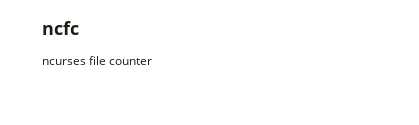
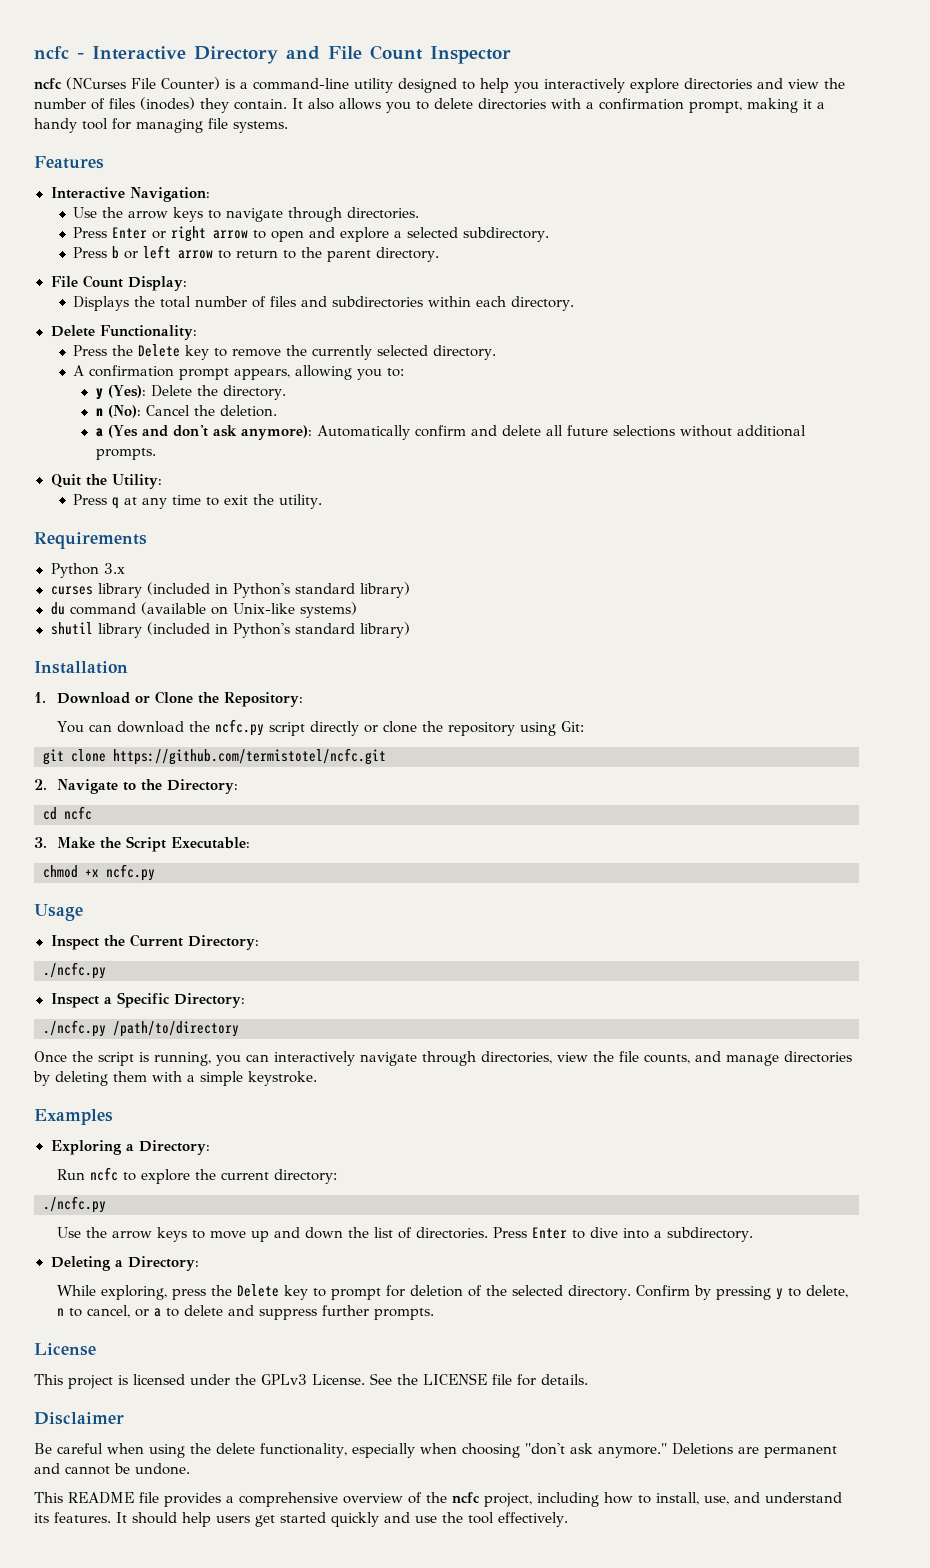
[42,21,79,35] [42,56,153,65] ncfc // ncurses file counter -> [34,45,511,64] [34,77,845,93] [34,97,825,113] [34,118,288,133] [34,156,104,169] [50,187,210,202] [73,207,420,222] [73,226,550,242] [73,245,440,262] [50,275,187,291] [73,296,575,311] [50,325,197,340] [73,344,497,360] [73,365,405,380] [95,385,286,400] [95,405,277,418] [95,425,806,440] [95,448,156,460] [50,474,162,489] [73,494,323,509] [34,532,147,549] [50,563,125,578] [50,582,410,598] [50,602,357,618] [50,622,410,638] [34,661,128,674] [34,691,303,707] [56,719,584,736] [43,748,386,765] [34,779,238,794] [43,806,92,820] [34,836,250,852] [43,864,155,881] [34,904,83,921] [50,934,259,950] [43,962,106,979] [50,992,245,1008] [43,1020,239,1037] [34,1051,852,1066] [33,1071,317,1086] [34,1109,113,1125] [50,1140,210,1155] [56,1167,337,1184] [43,1196,106,1213] [56,1227,753,1242] [50,1256,199,1271] [56,1284,848,1300] [56,1305,434,1320] [34,1343,96,1356] [34,1373,588,1389] [34,1412,124,1425] [34,1443,837,1458] [34,1463,190,1475] [34,1492,842,1507] [34,1512,568,1527] ncfc - Interactive Directory and File Count Inspector // ncfc (NCurses File Counter) is a command-line utility designed to help you interactively explore directories and view the number of files (inodes) they contain. It also allows you to delete directories with a confirmation prompt, making it a handy tool for managing file systems. // Features // Interactive Navigation: // Use the arrow keys to navigate through directories. // Press Enter or right arrow to open and explore a selected subdirectory. // Press b or left arrow to return to the parent directory. // File Count Display: // Displays the total number of files and subdirectories within each directory. // Delete Functionality: // Press the Delete key to remove the currently selected directory. // A confirmation prompt appears, allowing you to: // y (Yes): Delete the directory. // n (No): Cancel the deletion. // a (Yes and don't ask anymore): Automatically confirm and delete all future selections without additional prompts. // Quit the Utility: // Press q at any time to exit the utility. // Requirements // Python 3.x // curses library (included in Python's standard library) // du command (available on Unix-like systems) // shutil library (included in Python's standard library) // Installation // 1. Download or Clone the Repository: // You can download the ncfc.py script directly or clone the repository using Git: // git clone https://github.com/termistotel/ncfc.git // 2. Navigate to the Directory: // cd ncfc // 3. Make the Script Executable: // chmod +x ncfc.py // Usage // Inspect the Current Directory: // ./ncfc.py // Inspect a Specific Directory: // ./ncfc.py /path/to/directory // Once the script is running, you can interactively navigate through directories, view the file counts, and manage directories by deleting them with a simple keystroke. // Examples // Exploring a Directory: // Run ncfc to explore the current directory: // ./ncfc.py // Use the arrow keys to move up and down the list of directories. Press Enter to dive into a subdirectory. // Deleting a Directory: // While exploring, press the Delete key to prompt for deletion of the selected directory. Confirm by pressing y to delete, n to cancel, or a to delete and suppress further prompts. // License // This project is licensed under the GPLv3 License. See the LICENSE file for details. // Disclaimer // Be careful when using the delete functionality, especially when choosing "don't ask anymore." Deletions are permanent and cannot be undone. // This README file provides a comprehensive overview of the ncfc project, including how to install, use, and understand its features. It should help users get started quickly and use the tool effectively.

